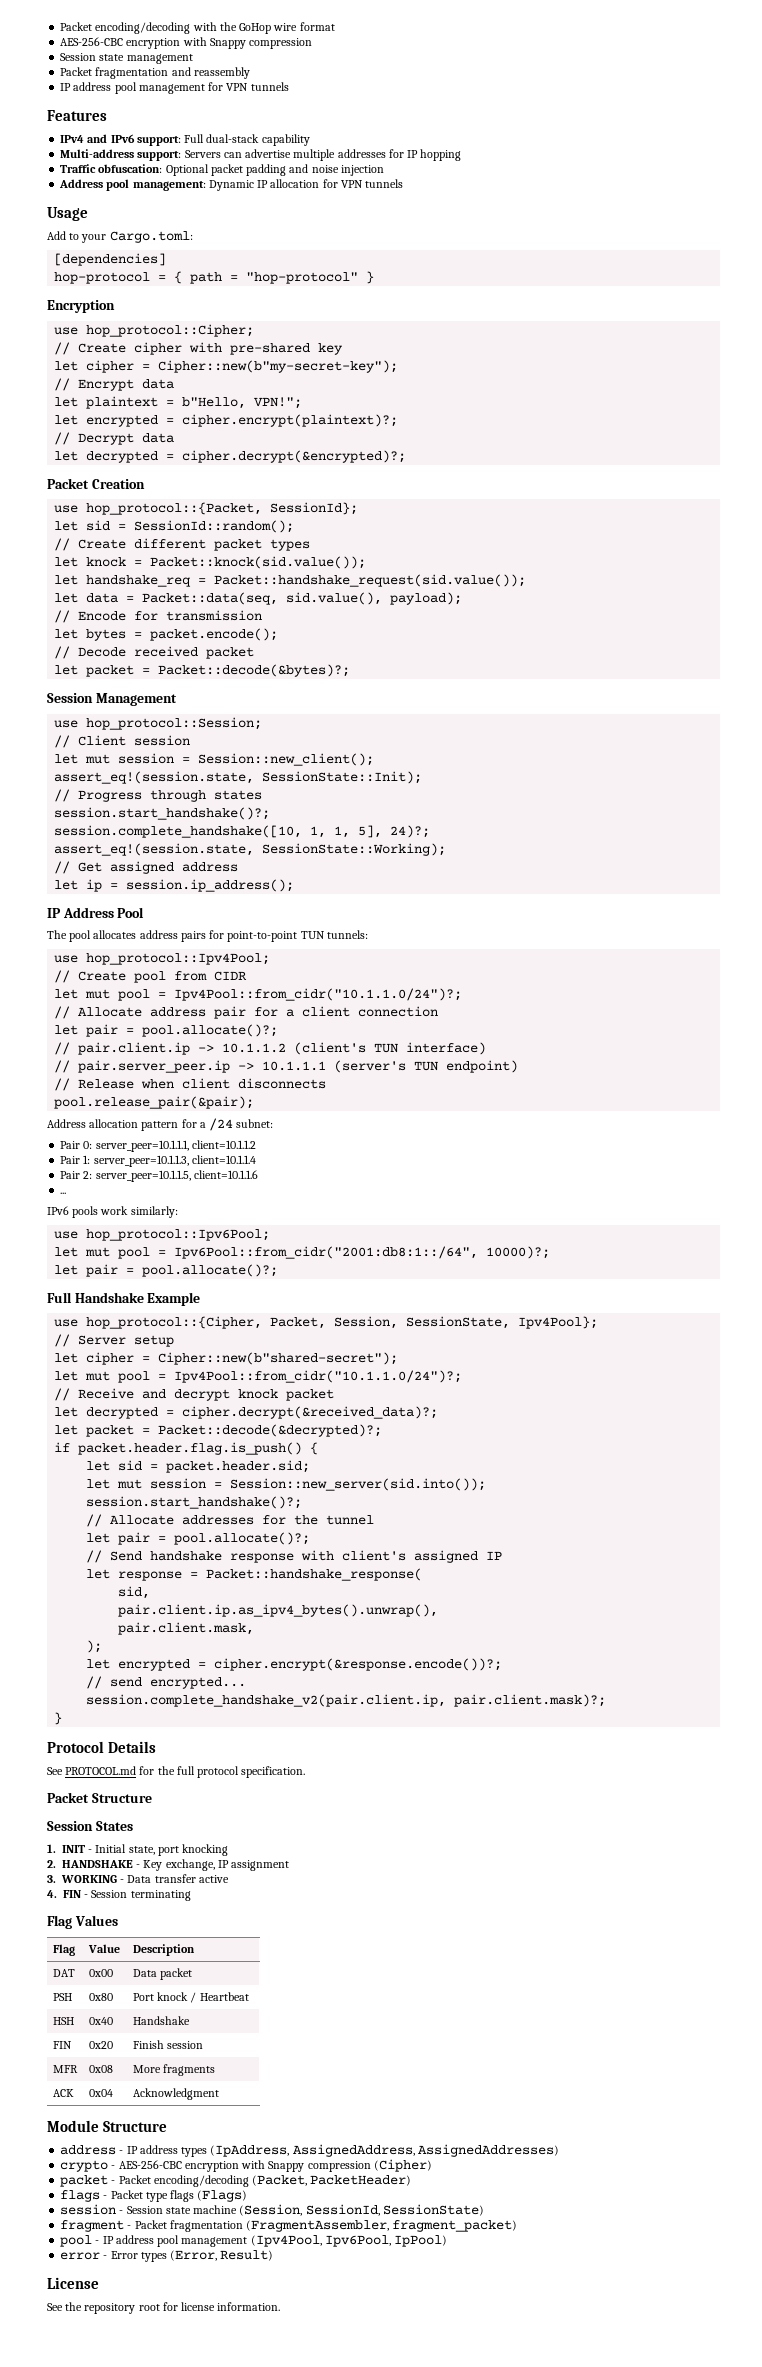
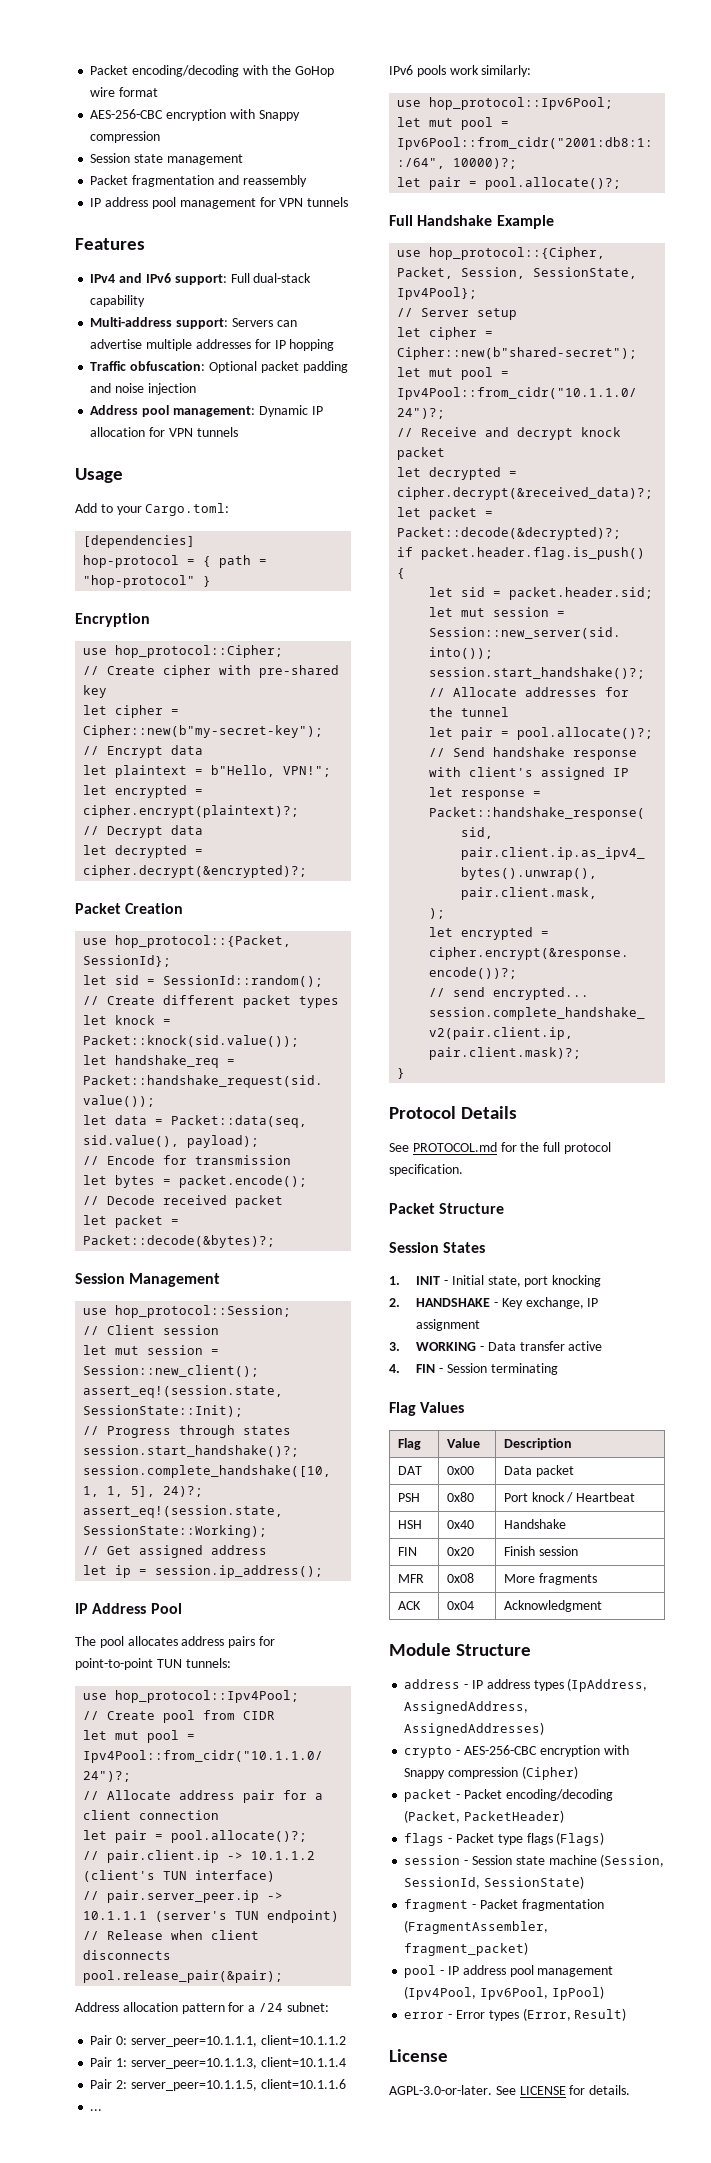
[47,2302,281,2314] See the repository root for license information. -> [389,2085,631,2095] AGPL-3.0-or-later. See LICENSE for details.

